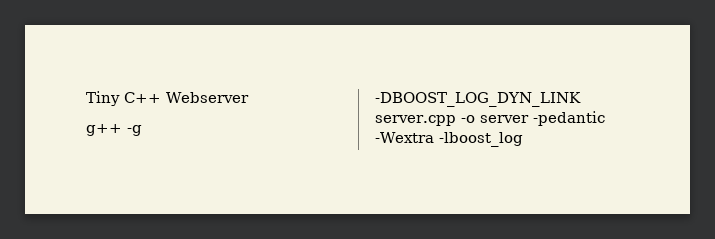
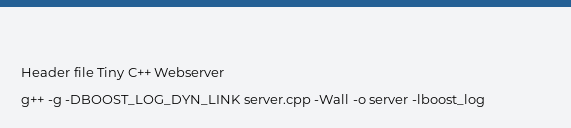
(86, 98) none -> [21,67,94,77] Header file
(456, 120) none -> [314,94,350,104] -Wall
[532,111,605,126] [375,132,434,143] -pedantic -Wextra -> (409, 100) none

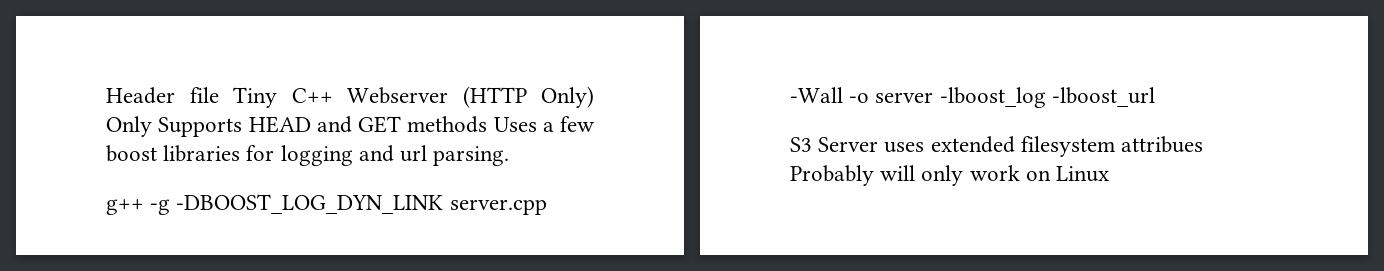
(225, 72) none -> [462,86,594,108] [106,116,595,137] [106,145,510,166] (HTTP Only) Only Supports HEAD and GET methods Uses a few boost libraries for logging and url parsing.
(485, 100) none -> [1051,87,1155,107] [790,136,1204,157] [790,165,1110,186] -lboost_url // S3 Server uses extended filesystem attribues Probably will only work on Linux

